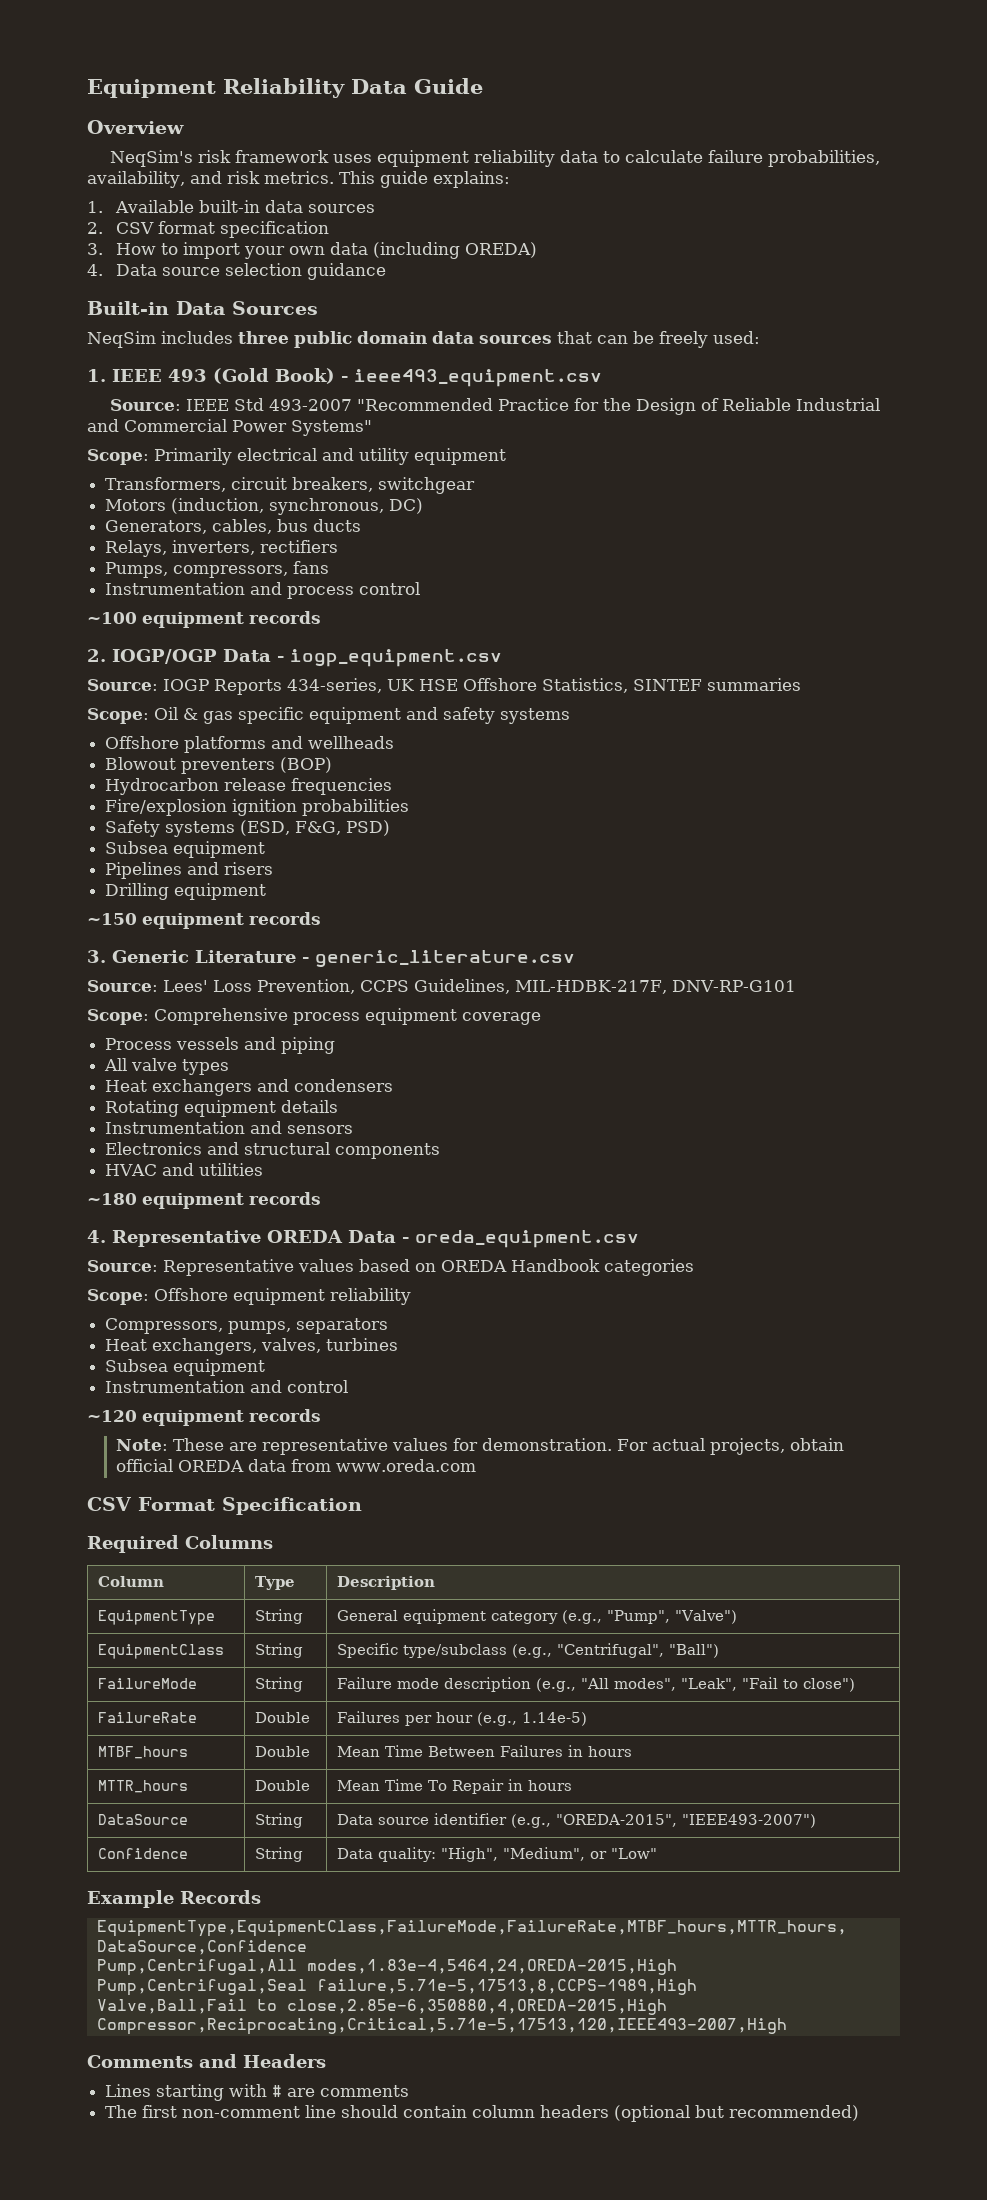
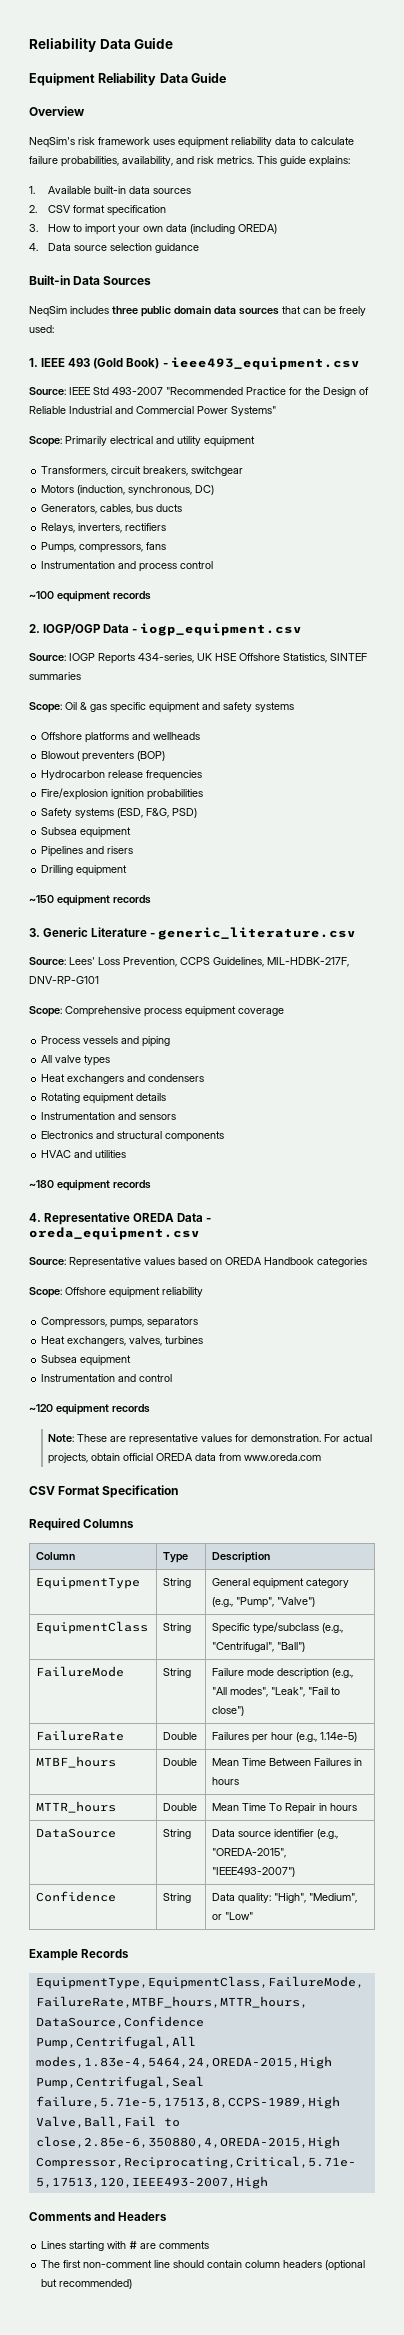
(87, 88) none -> [29,38,174,52] Reliability Data Guide //

